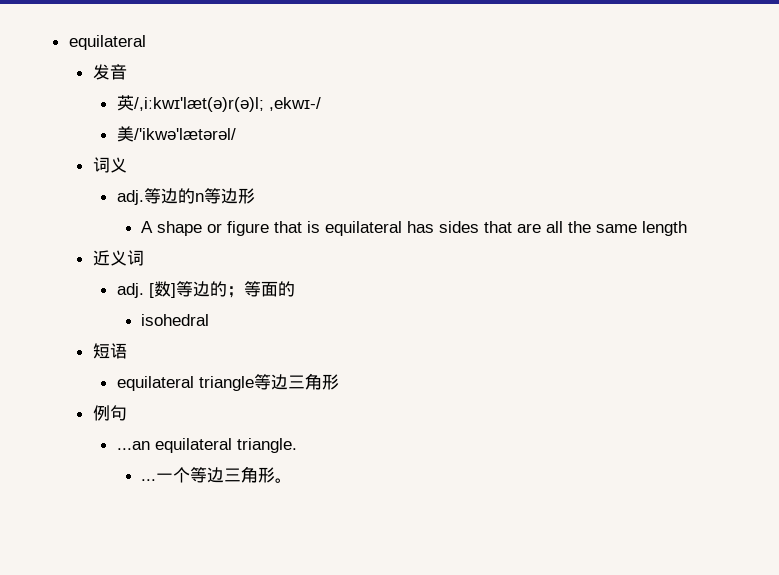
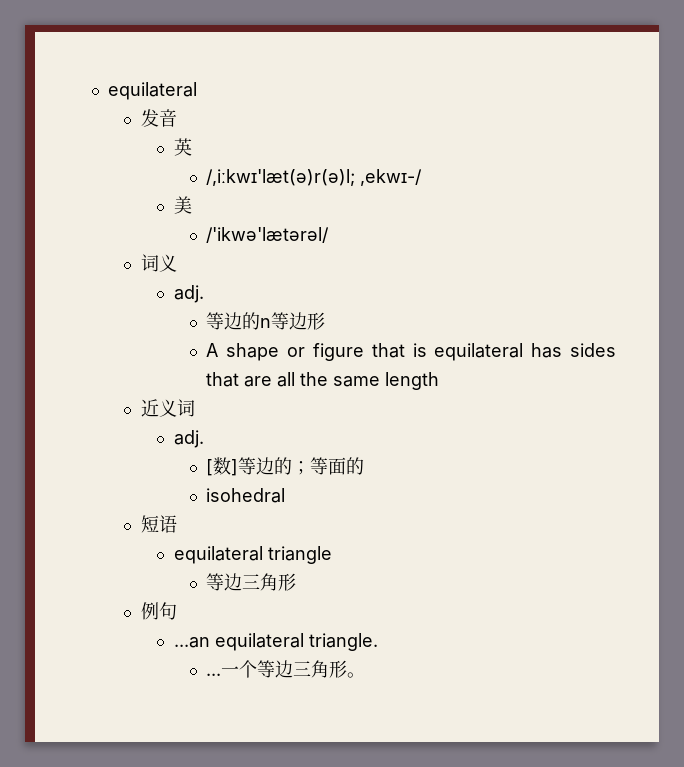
(134, 103) none -> (192, 147) //
(134, 134) none -> (192, 205) //
(144, 197) none -> (204, 294) //
(144, 290) none -> (204, 439) //
(254, 383) none -> (332, 555) //

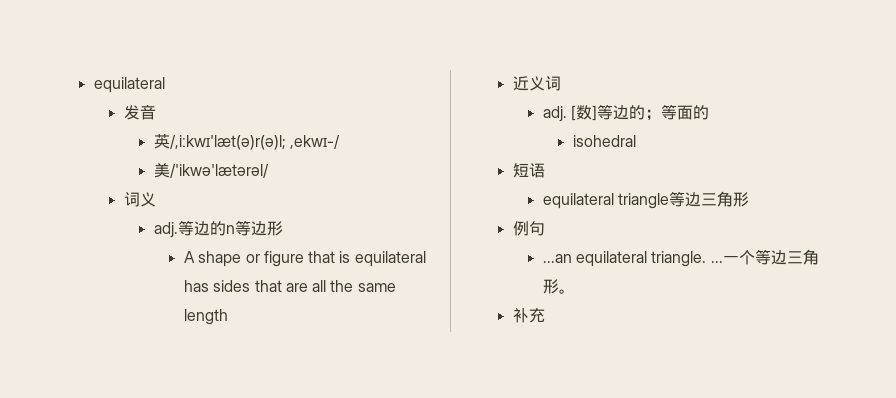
(192, 147) // -> (170, 141) none
(192, 205) // -> (170, 170) none
(204, 294) // -> (178, 230) none
(204, 439) // -> (567, 114) none
(332, 555) // -> (670, 201) none
(378, 642) // -> (707, 259) none
(366, 675) none -> [512,308,545,323] // 补充

